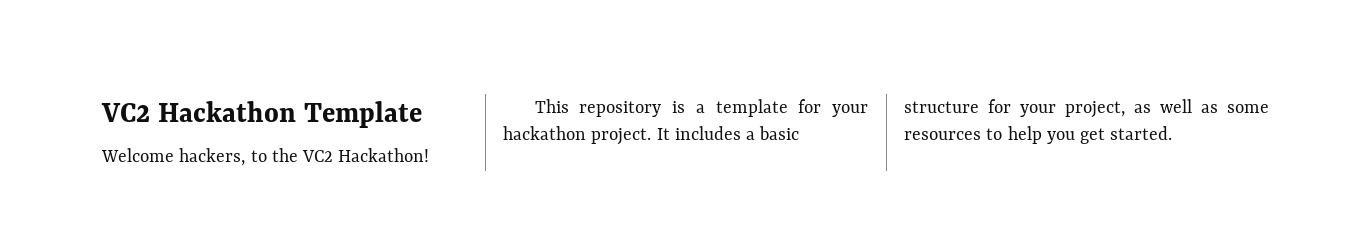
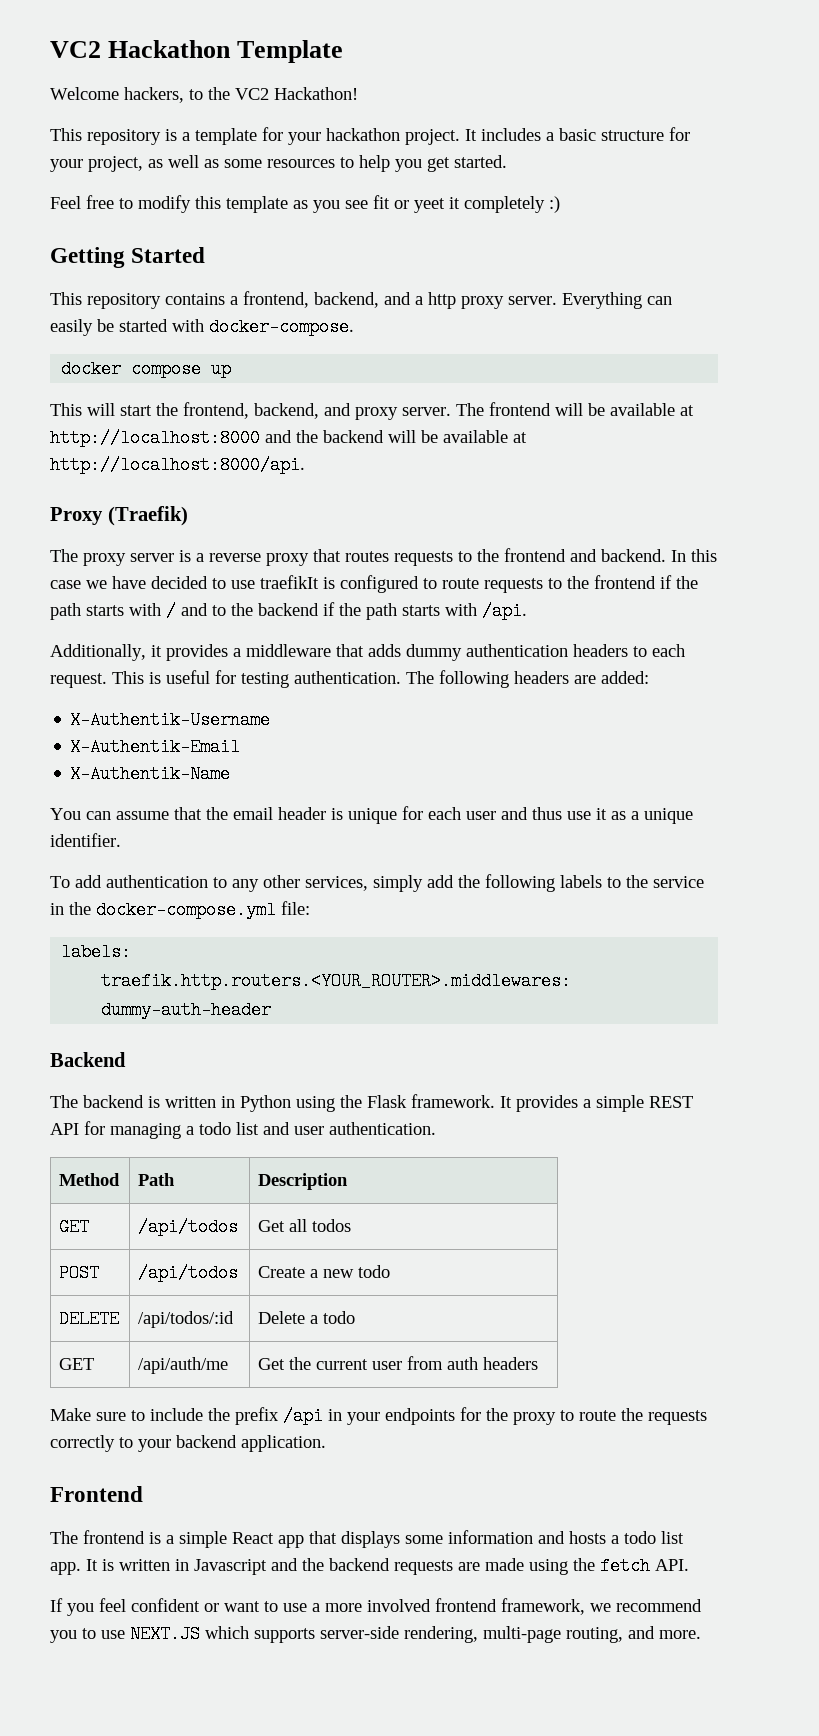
(1173, 133) none -> [50,195,560,213] [50,247,206,268] [50,291,672,309] [50,318,354,336] [61,360,232,378] [50,402,694,420] [50,429,527,447] [50,456,305,474] [50,506,188,526] [50,548,717,566] [50,575,698,593] [50,602,527,620] [50,644,685,661] [50,670,649,688] [70,711,271,729] [70,738,241,756] [70,765,231,783] [50,806,693,824] [50,833,121,847] [50,874,704,892] [50,901,310,919] [61,943,132,961] [101,972,572,990] [101,1001,272,1019] [50,1052,126,1067] [50,1094,693,1112] [50,1121,436,1139] [59,1173,121,1186] [138,1173,176,1186] [258,1173,349,1190] [59,1218,90,1236] [138,1218,239,1236] [258,1219,352,1232] [59,1264,100,1282] [138,1264,239,1282] [258,1265,391,1278] [59,1310,120,1328] [138,1311,235,1328] [258,1311,356,1324] [59,1358,95,1370] [138,1357,229,1374] [258,1356,539,1370] [50,1407,707,1425] [50,1435,326,1452] [50,1486,143,1502] [50,1530,684,1548] [50,1557,689,1575] [50,1598,702,1616] [50,1625,701,1643] // Feel free to modify this template as you see fit or yeet it completely :) // Getting Started // This repository contains a frontend, backend, and a http proxy server. Everything can easily be started with docker-compose. // docker compose up // This will start the frontend, backend, and proxy server. The frontend will be available at http://localhost:8000 and the backend will be available at http://localhost:8000/api. // Proxy (Traefik) // The proxy server is a reverse proxy that routes requests to the frontend and backend. In this case we have decided to use traefikIt is configured to route requests to the frontend if the path starts with / and to the backend if the path starts with /api. // Additionally, it provides a middleware that adds dummy authentication headers to each request. This is useful for testing authentication. The following headers are added: // X-Authentik-Username // X-Authentik-Email // X-Authentik-Name // You can assume that the email header is unique for each user and thus use it as a unique identifier. // To add authentication to any other services, simply add the following labels to the service in the docker-compose.yml file: // labels: // traefik.http.routers.<YOUR_ROUTER>.middlewares: dummy-auth-header // Backend // The backend is written in Python using the Flask framework. It provides a simple REST API for managing a todo list and user authentication. // Method | Path | Description // GET | /api/todos | Get all todos // POST | /api/todos | Create a new todo // DELETE | /api/todos/:id | Delete a todo // GET | /api/auth/me | Get the current user from auth headers // Make sure to include the prefix /api in your endpoints for the proxy to route the requests correctly to your backend application. // Frontend // The frontend is a simple React app that displays some information and hosts a todo list app. It is written in Javascript and the backend requests are made using the fetch API. // If you feel confident or want to use a more involved frontend framework, we recommend you to use NEXT.JS which supports server-side rendering, multi-page routing, and more.

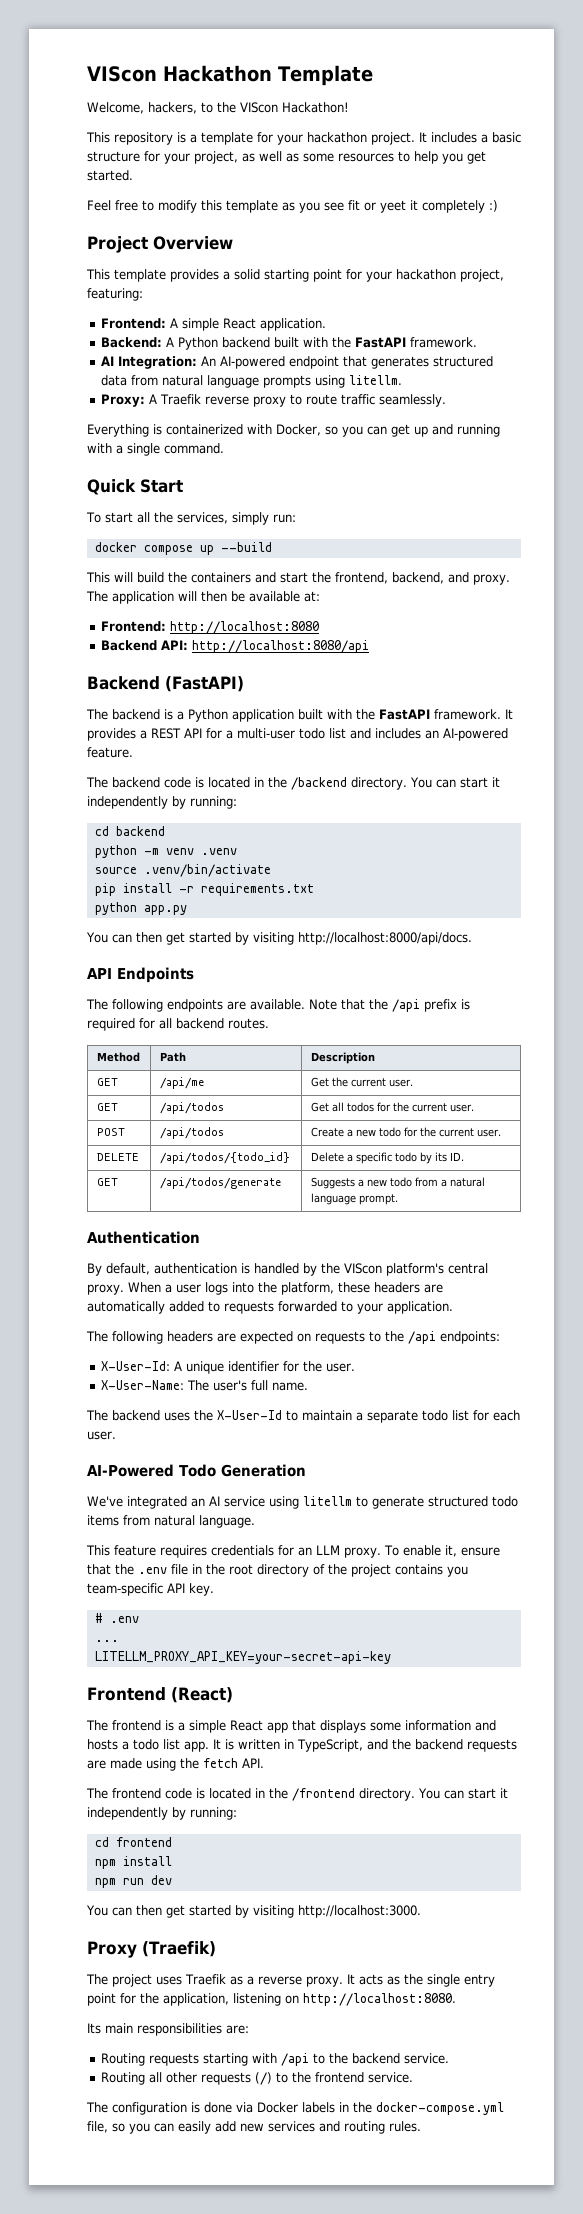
[50,41,101,58] VC2 -> [87,66,157,82] VIScon
[50,87,119,100] Welcome -> [87,102,144,114] Welcome,
[235,88,269,100] VC2 -> [240,102,278,113] VIScon
[50,247,206,268] [50,291,672,309] [50,318,354,336] Getting Started // This repository contains a frontend, backend, and a http proxy server. Everything can easily be started with docker-compose. -> [87,236,233,253] [86,269,504,282] [87,288,143,301] [100,318,326,331] [100,337,477,350] [100,356,493,369] [100,375,402,388] [100,394,446,407] [87,424,500,437] [87,443,224,456] [87,479,183,495] [86,512,296,525] Project Overview // This template provides a solid starting point for your hackathon project, featuring: // Frontend: A simple React application. // Backend: A Python backend built with the FastAPI framework. // AI Integration: An AI-powered endpoint that generates structured data from natural language prompts using litellm. // Proxy: A Traefik reverse proxy to route traffic seamlessly. // Everything is containerized with Docker, so you can get up and running with a single command. // Quick Start // To start all the services, simply run:
(232, 369) none -> [220,542,272,552] --build
(115, 409) none -> [137,572,276,583] build the containers and
[355,402,694,420] [50,429,527,447] [50,456,305,474] [50,506,188,526] [50,548,717,566] [50,575,698,593] [50,602,527,620] [50,644,685,661] [50,670,649,688] [70,711,271,729] [70,738,241,756] [70,765,231,783] [50,806,693,824] [50,833,121,847] [50,874,704,892] [50,901,310,919] [61,943,132,961] [101,972,572,990] [101,1001,272,1019] [50,1052,126,1067] [50,1095,407,1112] proxy server. The frontend will be available at http://localhost:8000 and the backend will be available at http://localhost:8000/api. // Proxy (Traefik) // The proxy server is a reverse proxy that routes requests to the frontend and backend. In this case we have decided to use traefikIt is configured to route requests to the frontend if the path starts with / and to the backend if the path starts with /api. // Additionally, it provides a middleware that adds dummy authentication headers to each request. This is useful for testing authentication. The following headers are added: // X-Authentik-Username // X-Authentik-Email // X-Authentik-Name // You can assume that the email header is unique for each user and thus use it as a unique identifier. // To add authentication to any other services, simply add the following labels to the service in the docker-compose.yml file: // labels: // traefik.http.routers.<YOUR_ROUTER>.middlewares: dummy-auth-header // Backend // The backend is written in Python using the Flask -> [473,574,510,585] [86,591,320,604] [100,621,319,634] [100,640,369,653] [87,676,244,692] [86,709,430,722] proxy. The application will then be available at: // Frontend: http://localhost:8080 // Backend API: http://localhost:8080/api // Backend (FastAPI) // The backend is a Python application built with the FastAPI
[596,1095,644,1112] simple -> (147, 734) none
[110,1123,194,1139] managing a -> [226,728,295,739] a multi-user
[294,1122,436,1135] [59,1173,121,1186] [138,1173,176,1186] [258,1173,349,1190] user authentication. // Method | Path | Description -> [375,728,508,741] [87,747,133,758] [86,777,500,790] [87,796,237,809] [94,826,165,836] [94,845,237,858] [94,864,271,877] [94,883,314,896] [94,902,187,915] [86,932,472,945] [87,967,194,983] [86,999,470,1012] [87,1018,269,1031] [96,1052,140,1062] [159,1052,186,1062] [310,1052,375,1064] [96,1078,118,1086] [159,1077,204,1089] [310,1077,413,1087] includes an AI-powered feature. // The backend code is located in the /backend directory. You can start it independently by running: // cd backend // python -m venv .venv // source .venv/bin/activate // pip install -r requirements.txt // python app.py // You can then get started by visiting http://localhost:8000/api/docs. // API Endpoints // The following endpoints are available. Note that the /api prefix is required for all backend routes. // Method | Path | Description // GET | /api/me | Get the current user.
(352, 1225) none -> [376,1102,474,1112] for the current user.
(391, 1271) none -> [403,1127,501,1137] for the current user.
[138,1311,235,1328] /api/todos/:id -> [159,1152,290,1164] /api/todos/{todo_id}
[323,1311,356,1324] [59,1358,95,1370] [138,1357,229,1374] [258,1356,539,1370] [50,1407,707,1425] [50,1435,326,1452] todo // GET | /api/auth/me | Get the current user from auth headers // Make sure to include the prefix /api in your endpoints for the proxy to route the requests correctly to your backend application. -> [355,1152,464,1164] [96,1178,118,1186] [159,1177,281,1189] [310,1177,485,1189] [310,1193,398,1205] [87,1231,200,1244] [87,1263,488,1276] [87,1282,443,1295] [87,1301,453,1314] [86,1331,500,1344] [100,1361,355,1374] [100,1380,308,1391] [86,1410,520,1423] [87,1431,116,1440] [87,1464,306,1477] [87,1496,518,1509] [87,1515,255,1528] [86,1545,500,1558] [87,1564,468,1577] [87,1583,214,1596] [94,1613,139,1623] [94,1640,119,1642] [94,1651,391,1664] specific todo by its ID. // GET | /api/todos/generate | Suggests a new todo from a natural language prompt. // Authentication // By default, authentication is handled by the VIScon platform's central proxy. When a user logs into the platform, these headers are automatically added to requests forwarded to your application. // The following headers are expected on requests to the /api endpoints: // X-User-Id: A unique identifier for the user. // X-User-Name: The user's full name. // The backend uses the X-User-Id to maintain a separate todo list for each user. // AI-Powered Todo Generation // We've integrated an AI service using litellm to generate structured todo items from natural language. // This feature requires credentials for an LLM proxy. To enable it, ensure that the .env file in the root directory of the project contains you team-specific API key. // # .env // ... // LITELLM_PROXY_API_KEY=your-secret-api-key
(143, 1494) none -> [170,1687,233,1703] (React)
[194,1559,267,1575] Javascript -> [297,1739,363,1752] TypeScript,
[50,1598,702,1616] [50,1625,701,1643] If you feel confident or want to use a more involved frontend framework, we recommend you to use NEXT.JS which supports server-side rendering, multi-page routing, and more. -> [86,1788,508,1801] [87,1807,237,1820] [94,1837,172,1847] [94,1856,172,1869] [94,1875,172,1888] [86,1905,421,1918] [87,1941,216,1958] [86,1974,495,1987] [87,1993,456,2006] [87,2023,249,2036] [100,2053,449,2066] [100,2072,413,2085] [86,2102,504,2115] [87,2121,421,2134] The frontend code is located in the /frontend directory. You can start it independently by running: // cd frontend // npm install // npm run dev // You can then get started by visiting http://localhost:3000. // Proxy (Traefik) // The project uses Traefik as a reverse proxy. It acts as the single entry point for the application, listening on http://localhost:8080. // Its main responsibilities are: // Routing requests starting with /api to the backend service. // Routing all other requests (/) to the frontend service. // The configuration is done via Docker labels in the docker-compose.yml file, so you can easily add new services and routing rules.

